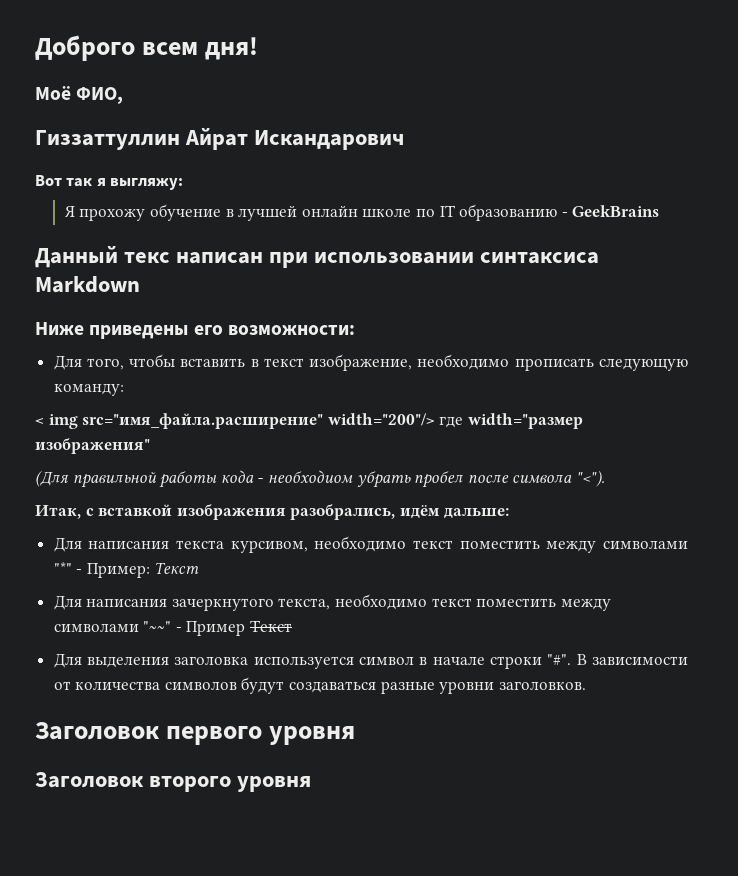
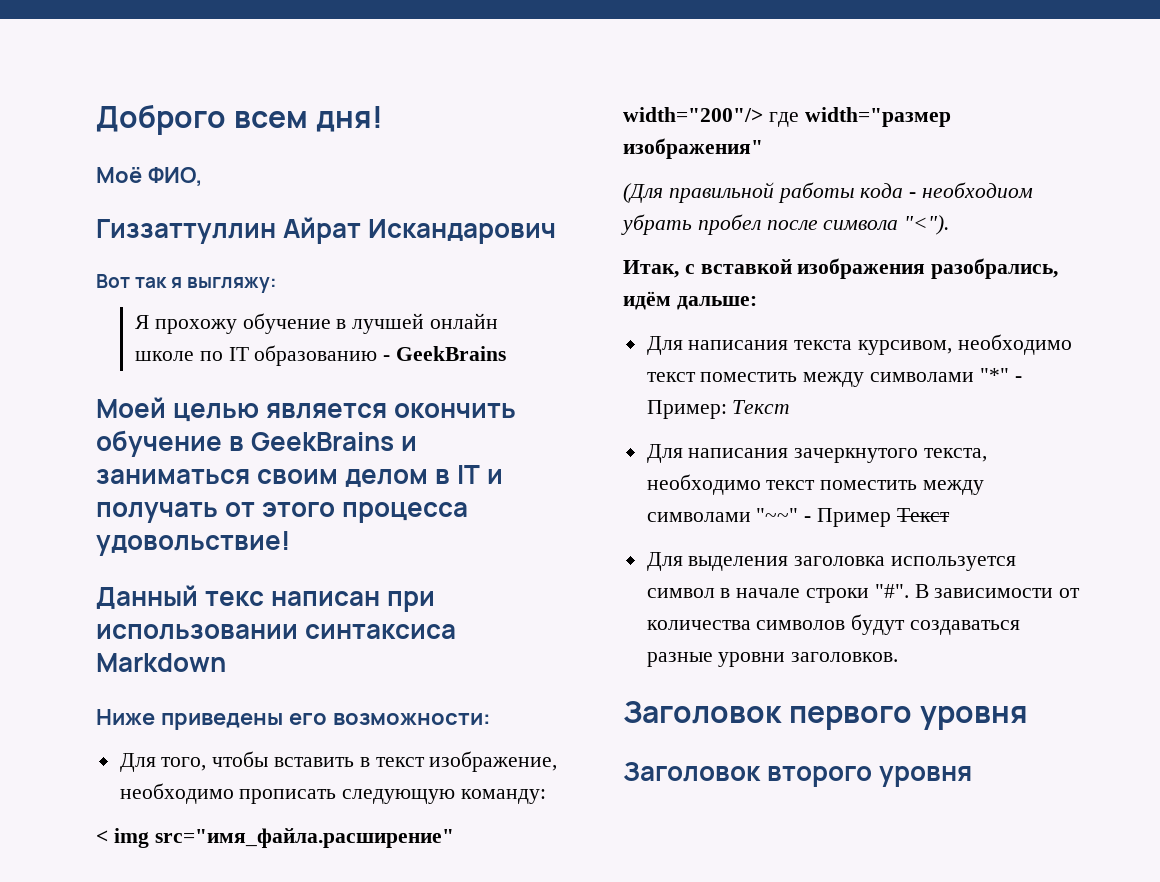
(660, 211) none -> [96,397,517,422] [96,430,418,457] [96,465,504,487] [96,502,469,523] [96,531,290,556] // Моей целью является окончить обучение в GeekBrains и заниматься своим делом в IT и получать от этого процесса удовольствие!

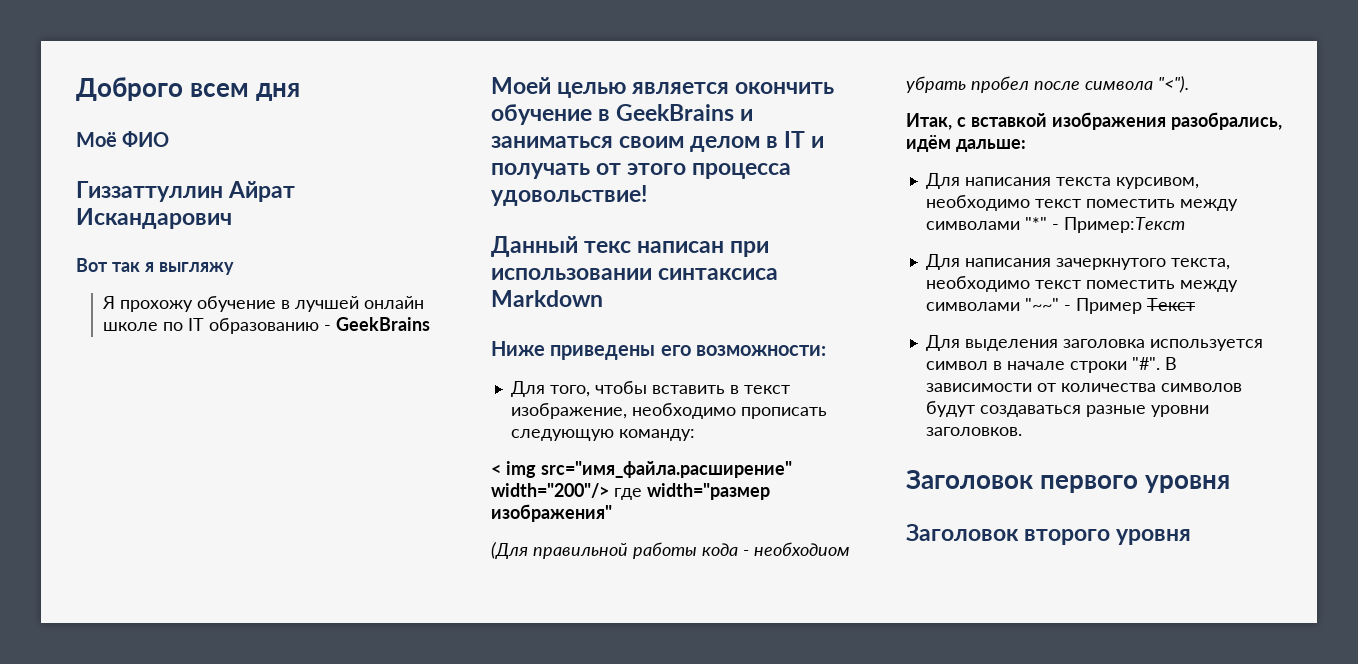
[316,106,384,132] дня! -> [255,83,300,101] дня
[147,167,203,187] ФИО, -> [122,131,170,147] ФИО
[187,277,278,293] выгляжу: -> [158,262,234,275] выгляжу
[646,400,791,419] Пример: Текст -> [1063,217,1185,233] Пример:Текст

